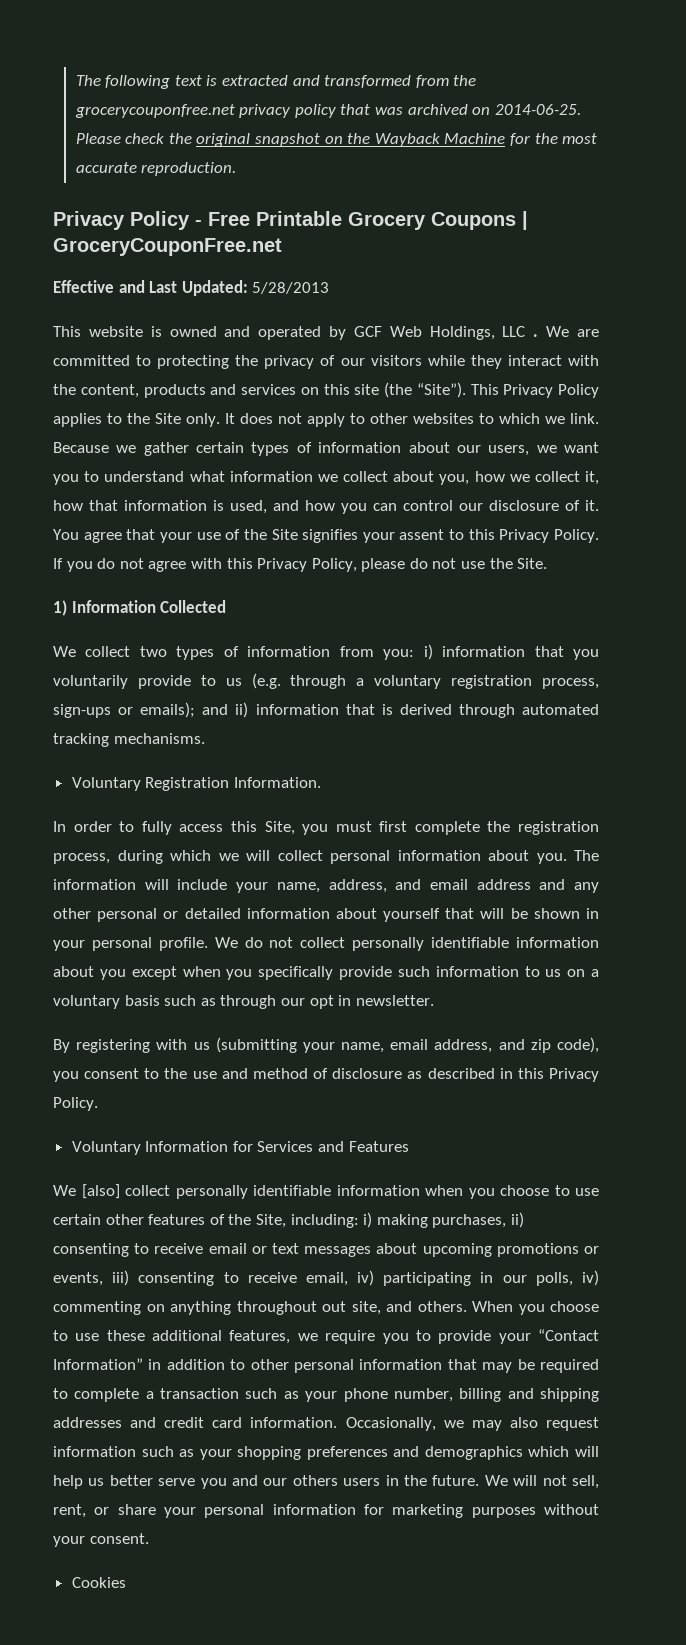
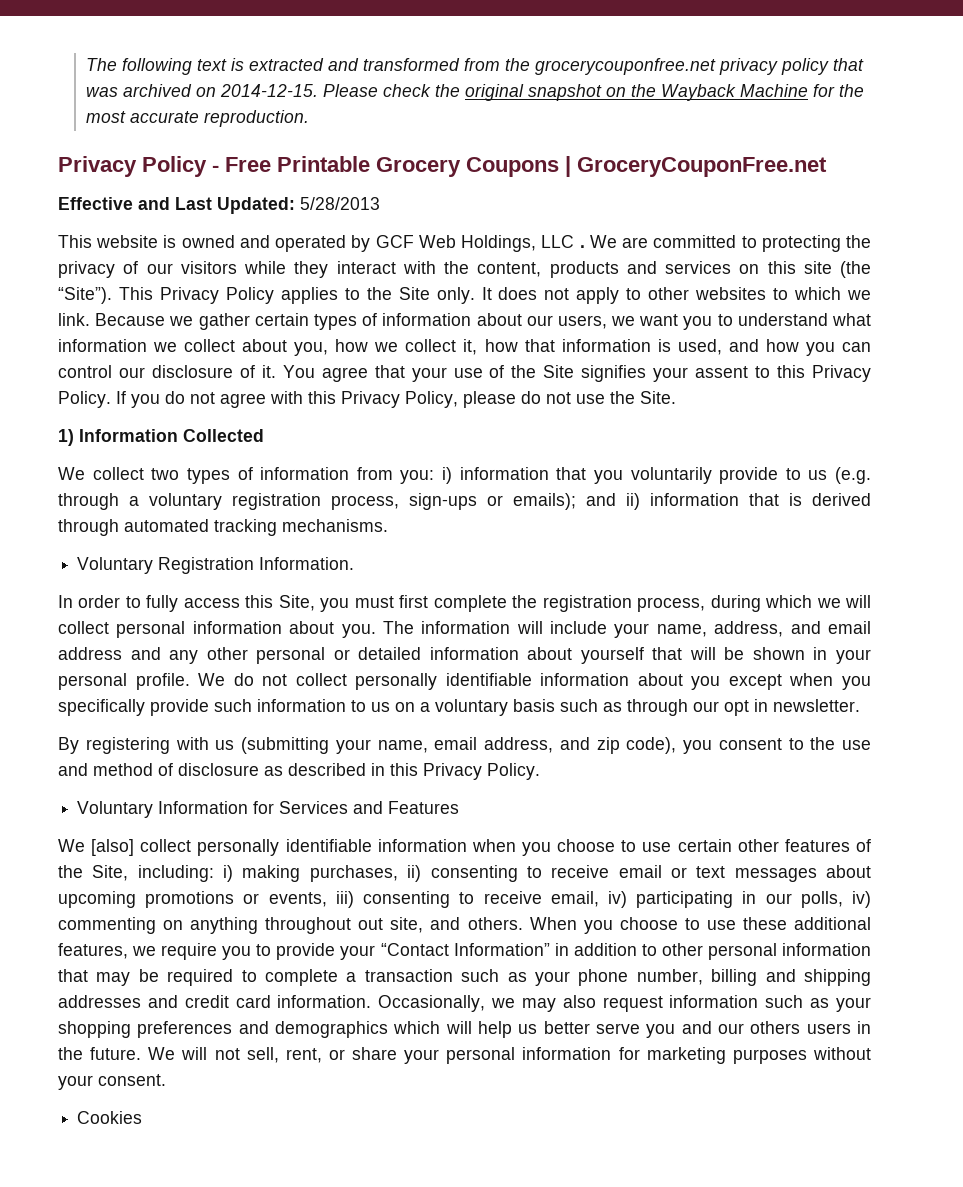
[494,104,581,115] 2014-06-25. -> [219,84,318,97] 2014-12-15.

